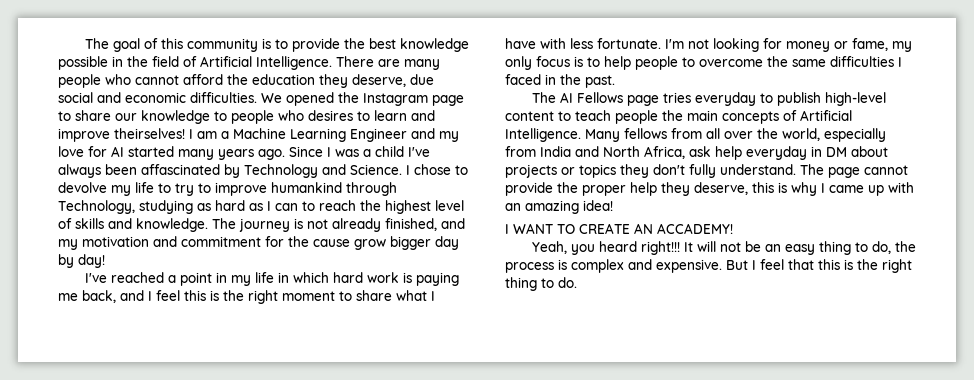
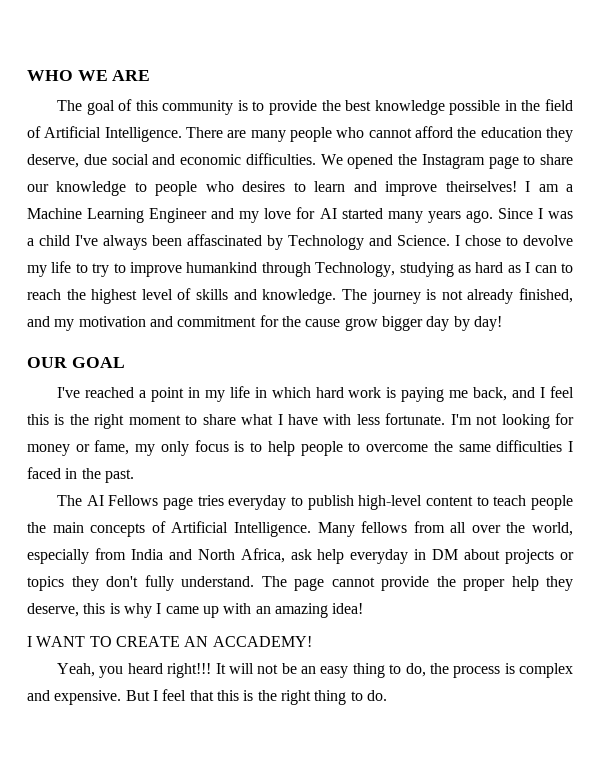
(84, 43) none -> [27,70,151,81] WHO WE ARE //
(105, 261) none -> [27,357,125,368] // OUR GOAL

